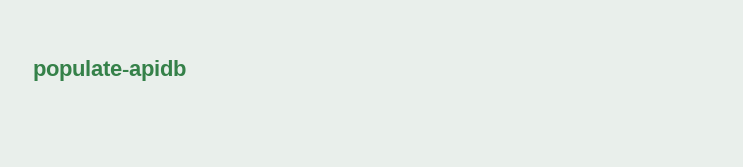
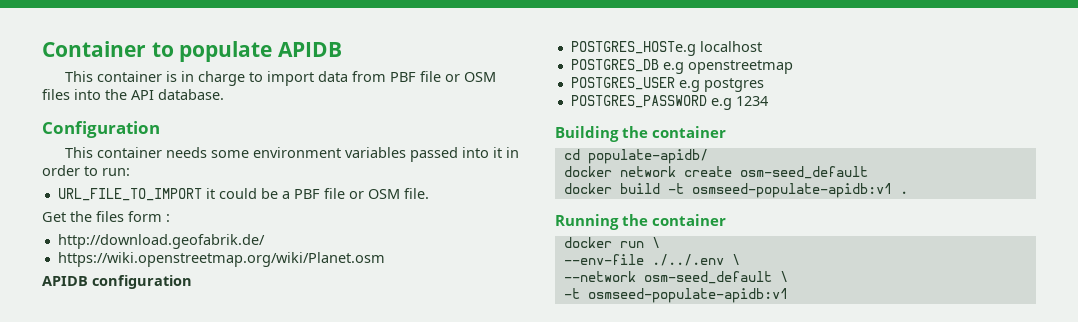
[33,60,186,81] populate-apidb -> [42,41,342,62] [64,71,496,86] [42,89,224,100] [42,121,160,138] [64,147,519,162] [42,165,130,176] [57,188,429,201] [42,211,170,222] [57,234,265,249] [57,252,385,267] [42,275,192,289] [570,41,762,56] [570,59,793,74] [570,77,764,92] [570,95,768,110] [555,126,726,142] [563,149,708,164] [563,166,868,179] [563,183,908,198] [555,214,726,230] [563,237,660,248] [563,254,740,266] [563,271,788,284] [563,288,788,303] Container to populate APIDB // This container is in charge to import data from PBF file or OSM files into the API database. // Configuration // This container needs some environment variables passed into it in order to run: // URL_FILE_TO_IMPORT it could be a PBF file or OSM file. // Get the files form : // http://download.geofabrik.de/ // https://wiki.openstreetmap.org/wiki/Planet.osm // APIDB configuration // POSTGRES_HOSTe.g localhost // POSTGRES_DB e.g openstreetmap // POSTGRES_USER e.g postgres // POSTGRES_PASSWORD e.g 1234 // Building the container // cd populate-apidb/ // docker network create osm-seed_default // docker build -t osmseed-populate-apidb:v1 . // Running the container // docker run \ // --env-file ./../.env \ // --network osm-seed_default \ // -t osmseed-populate-apidb:v1

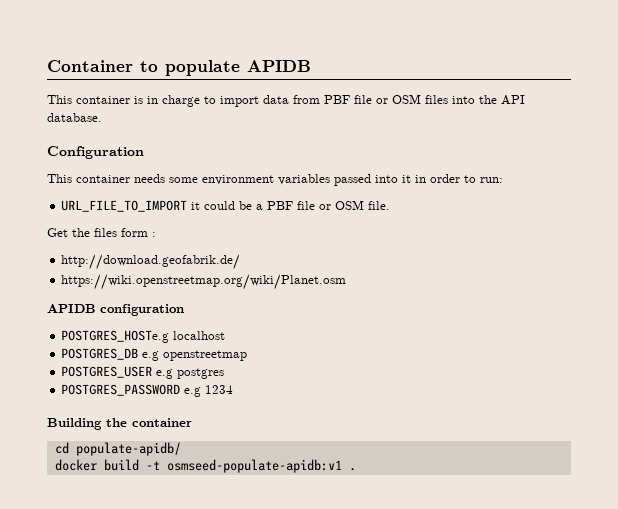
[563,166,868,179] // docker network create osm-seed_default -> (181, 449) none
[555,214,726,230] [563,237,660,248] [563,254,740,266] [563,271,788,284] [563,288,788,303] // Running the container // docker run \ // --env-file ./../.env \ // --network osm-seed_default \ // -t osmseed-populate-apidb:v1 -> (356, 469) none

